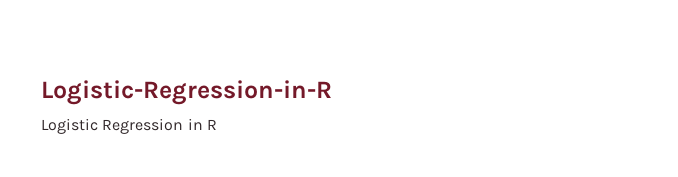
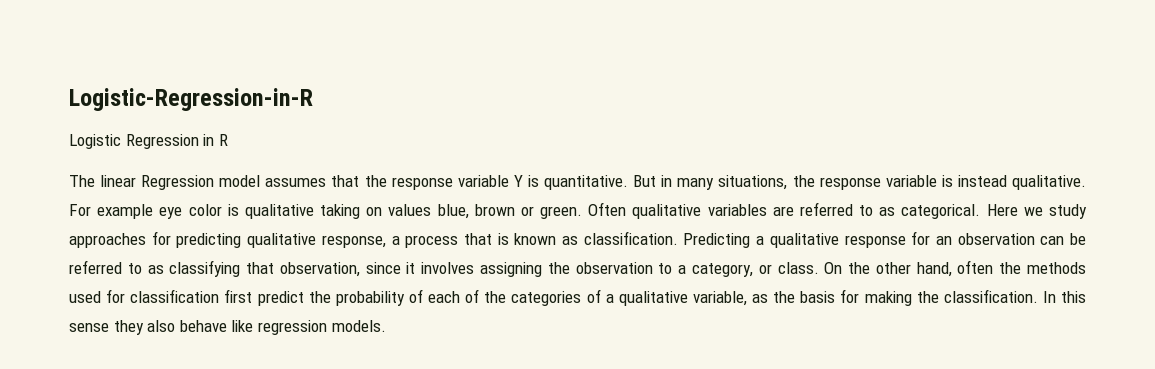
(217, 124) none -> [69,175,1086,190] [69,202,1087,219] [69,231,1087,248] [69,260,1086,277] [69,289,1086,306] [69,320,386,335] // The linear Regression model assumes that the response variable Y is quantitative. But in many situations, the response variable is instead qualitative. For example eye color is qualitative taking on values blue, brown or green. Often qualitative variables are referred to as categorical. Here we study approaches for predicting qualitative response, a process that is known as classification. Predicting a qualitative response for an observation can be referred to as classifying that observation, since it involves assigning the observation to a category, or class. On the other hand, often the methods used for classification first predict the probability of each of the categories of a qualitative variable, as the basis for making the classification. In this sense they also behave like regression models.

